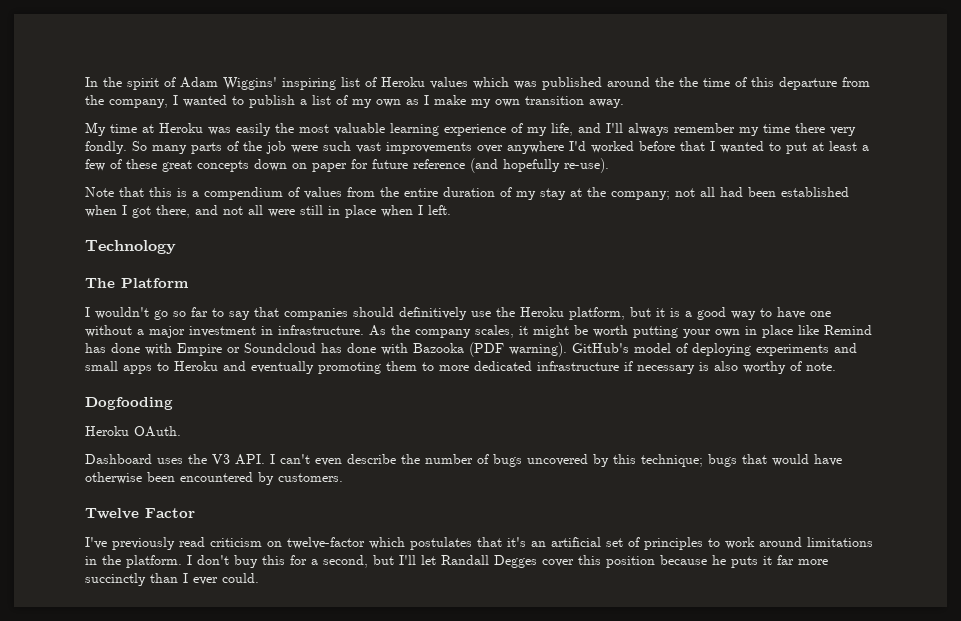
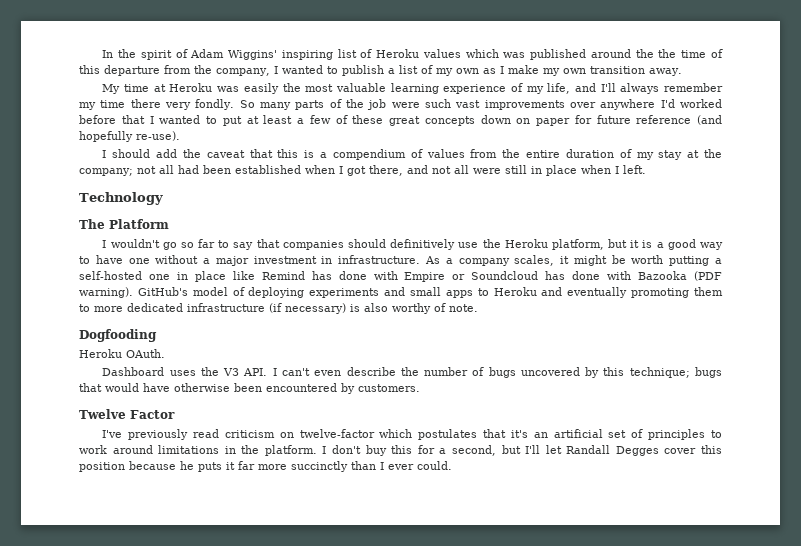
[85,187,114,197] Note -> [102,149,245,158] I should add the caveat
[391,325,410,335] the -> [445,258,453,264] a
[683,329,740,338] your own -> [715,258,723,264] [79,271,170,280] a self-hosted one
[624,361,695,374] if necessary -> [269,303,346,314] (if necessary)

